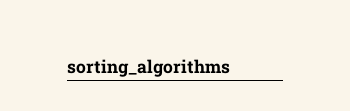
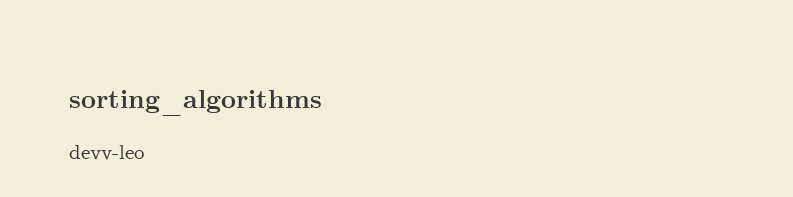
(230, 68) none -> [69,145,145,161] // devv-leo

